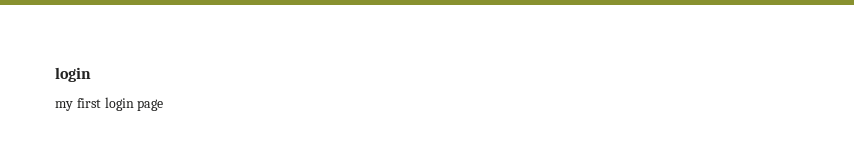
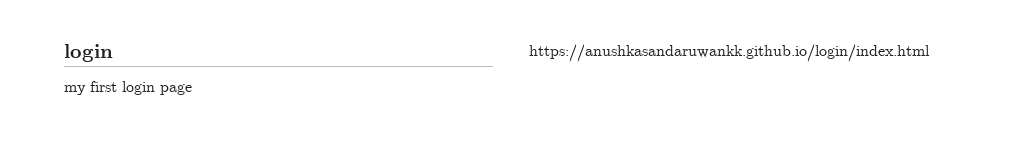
(164, 105) none -> [529,44,930,62] https://anushkasandaruwankk.github.io/login/index.html

